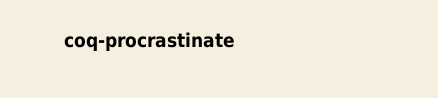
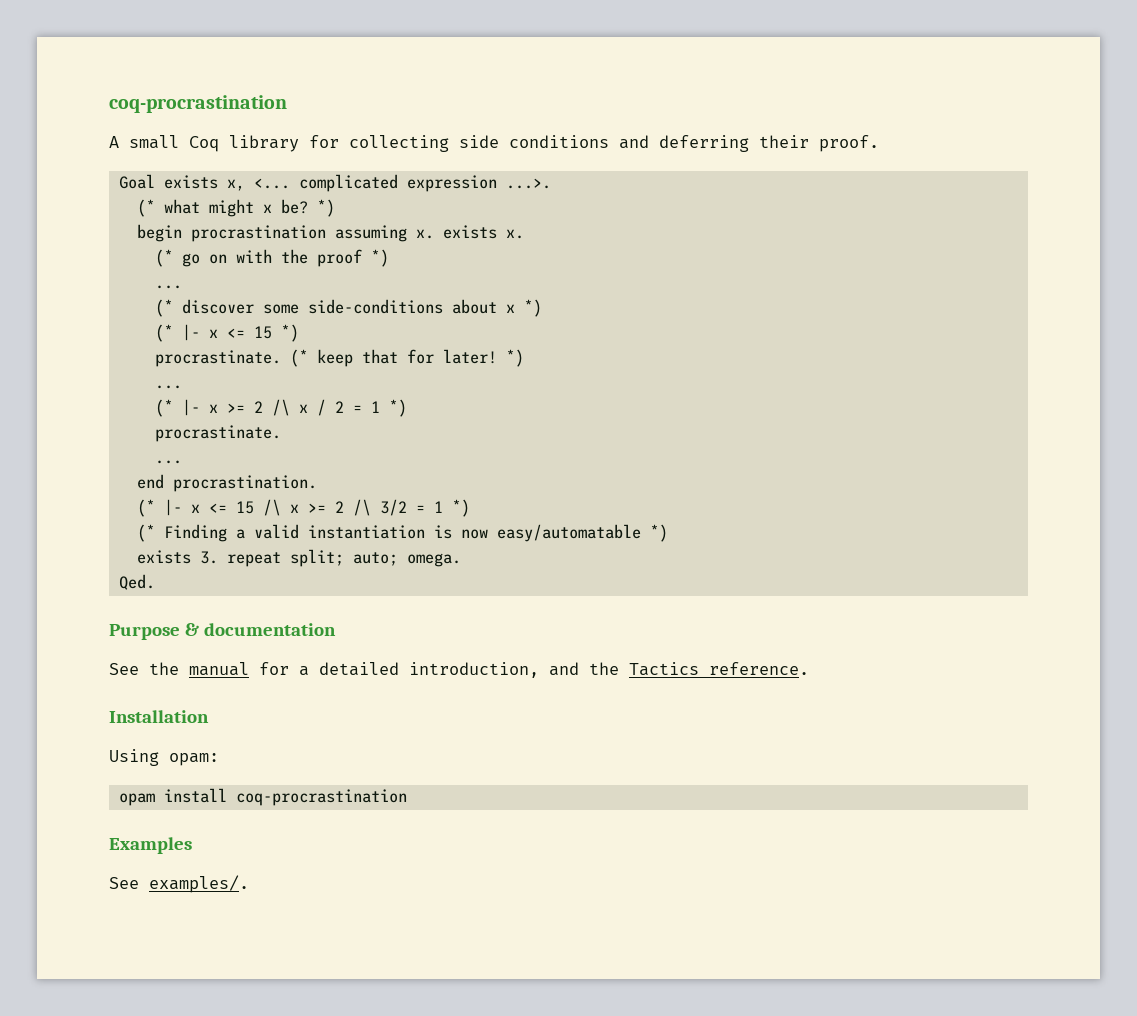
[64,32,235,51] coq-procrastinate -> [109,95,287,113] [109,135,879,152] [118,174,551,192] [136,199,335,217] [136,224,524,242] [154,249,389,267] [154,285,182,289] [154,299,542,317] [154,324,299,342] [154,349,524,367] [154,385,182,389] [154,399,407,417] [154,425,281,442] [154,460,182,464] [136,474,317,492] [136,499,470,517] [136,524,668,542] [136,549,461,567] [118,574,155,590] [109,623,336,640] [109,662,809,678] [109,710,209,723] [109,749,219,766] [118,788,407,806] [109,837,192,854] [109,875,249,893] coq-procrastination // A small Coq library for collecting side conditions and deferring their proof. // Goal exists x, <... complicated expression ...>. // (* what might x be? *) // begin procrastination assuming x. exists x. // (* go on with the proof *) // ... // (* discover some side-conditions about x *) // (* |- x <= 15 *) // procrastinate. (* keep that for later! *) // ... // (* |- x >= 2 /\ x / 2 = 1 *) // procrastinate. // ... // end procrastination. // (* |- x <= 15 /\ x >= 2 /\ 3/2 = 1 *) // (* Finding a valid instantiation is now easy/automatable *) // exists 3. repeat split; auto; omega. // Qed. // Purpose & documentation // See the manual for a detailed introduction, and the Tactics reference. // Installation // Using opam: // opam install coq-procrastination // Examples // See examples/.

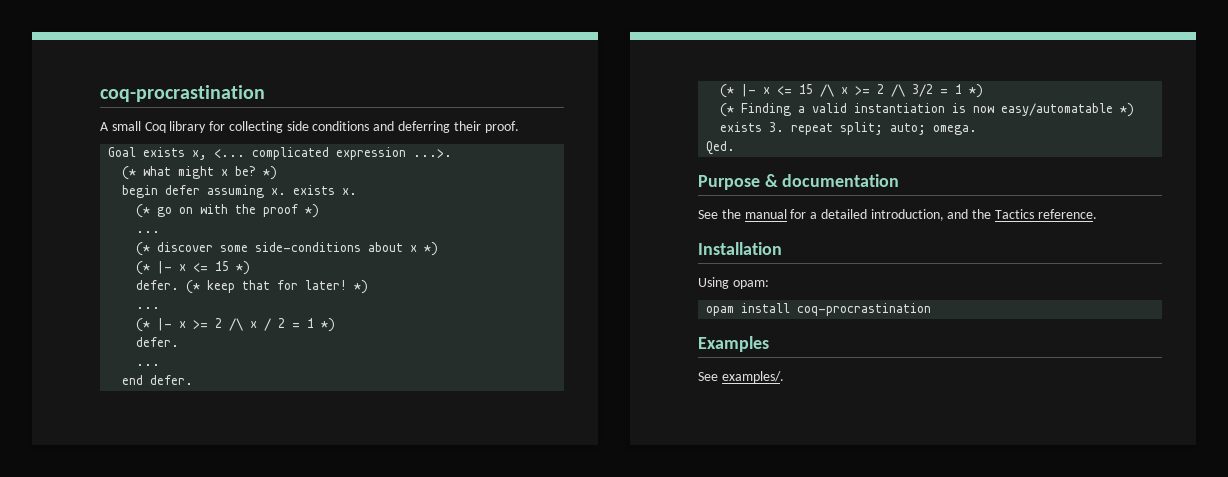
[190,225,326,242] procrastination -> [165,185,201,195] defer
[154,350,281,367] procrastinate. -> [136,280,180,290] defer.
[154,425,281,442] procrastinate. -> [136,337,180,347] defer.
[172,475,317,492] procrastination. -> [150,375,194,385] defer.

